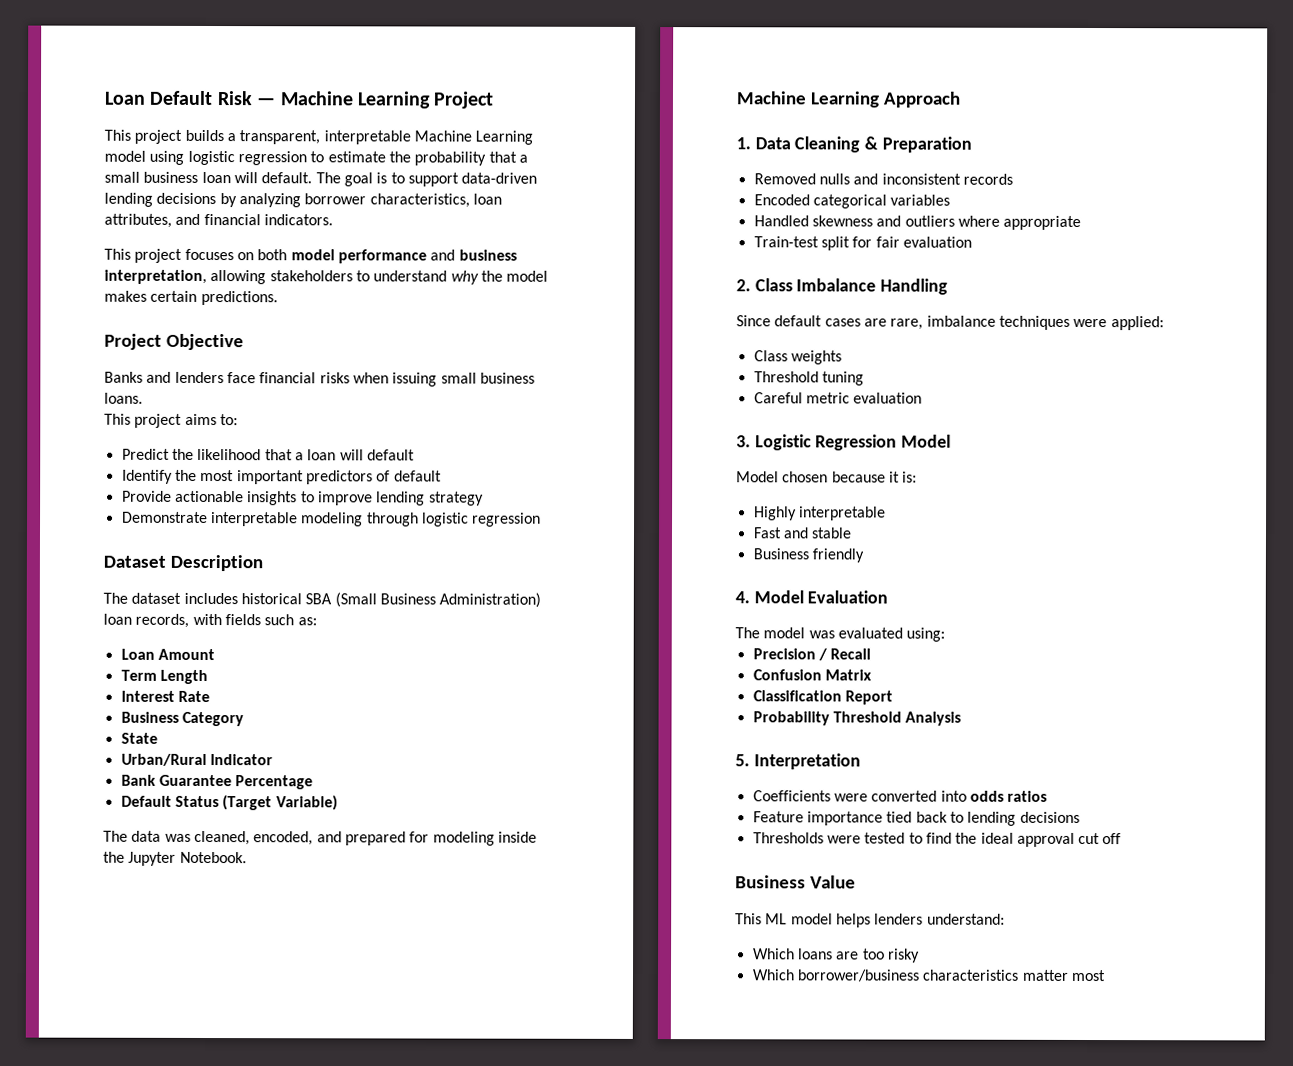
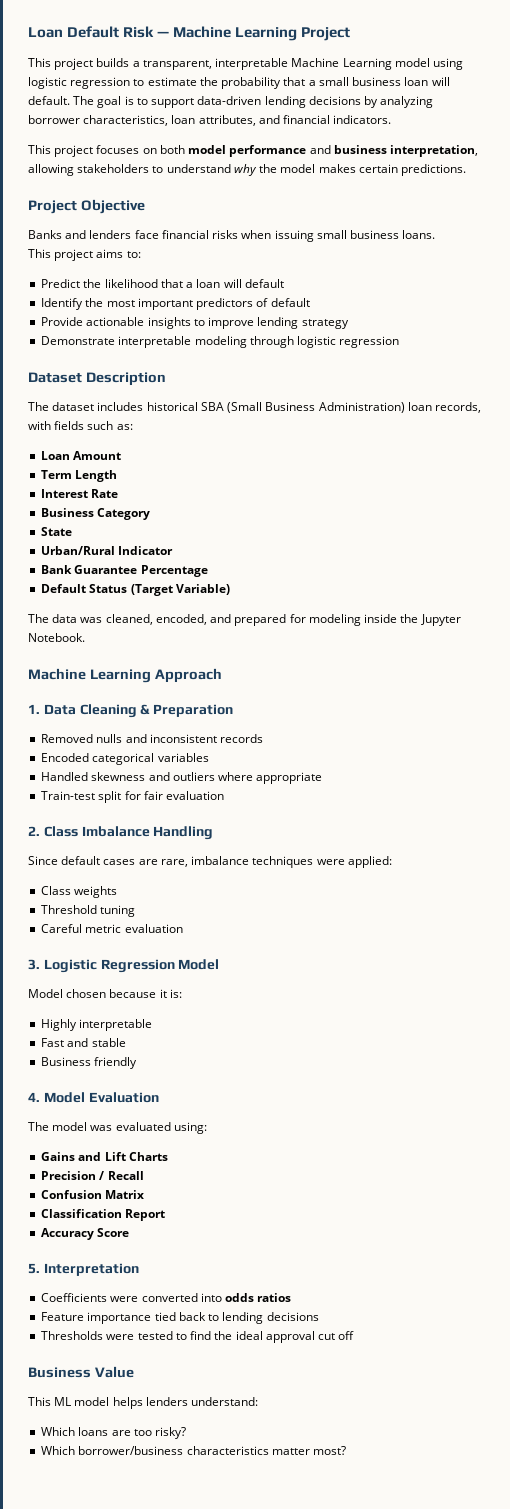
(946, 634) none -> [41,1152,168,1161] // Gains and Lift Charts
[752,711,962,726] Probability Threshold Analysis -> [41,1228,130,1240] Accuracy Score
[887,948,920,963] risky -> [155,1427,187,1439] risky?
[1070,969,1106,982] most -> [313,1446,347,1455] most?

